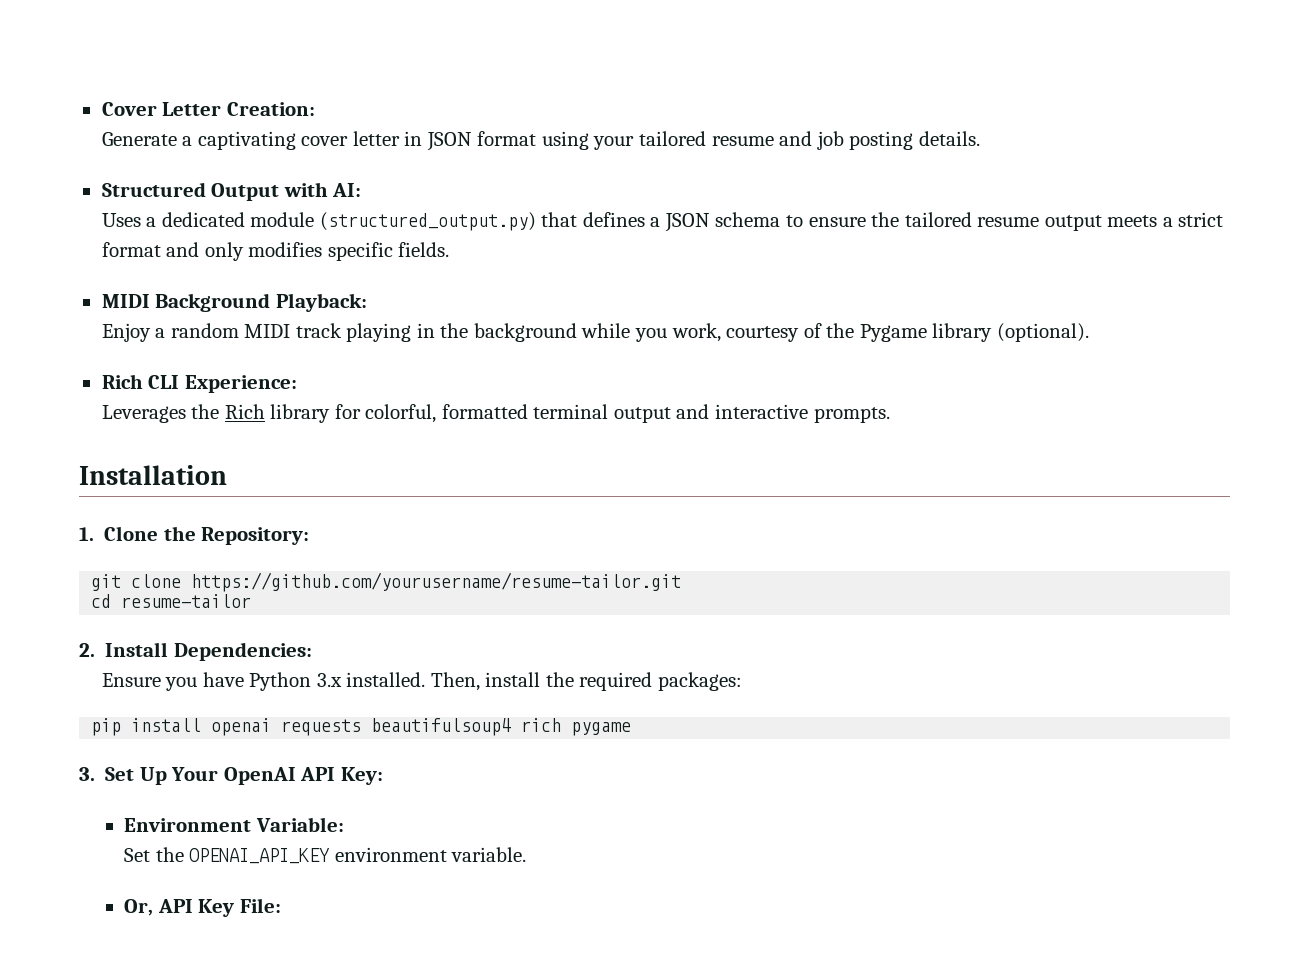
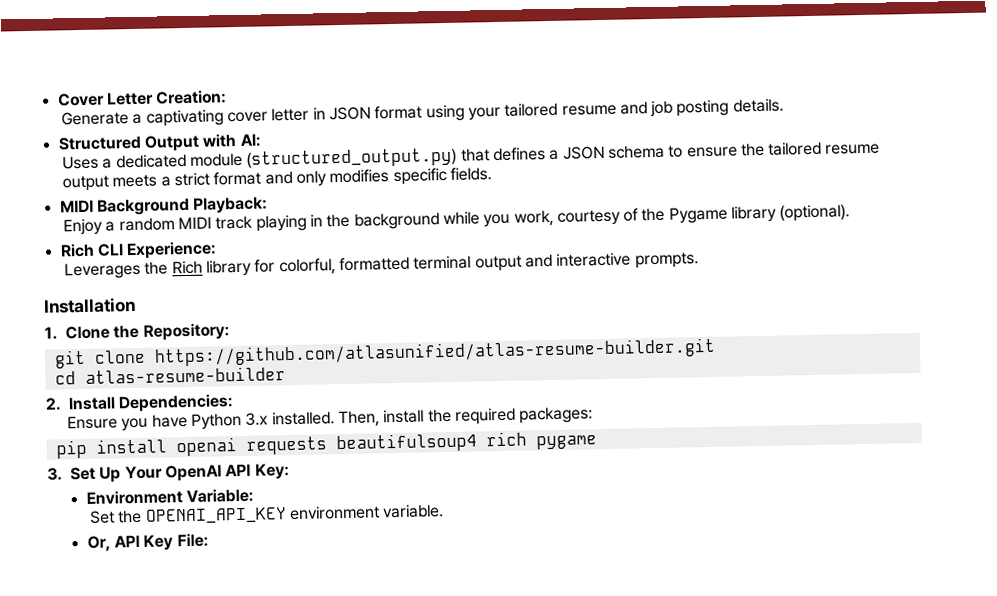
[191,572,682,592] https://github.com/yourusername/resume-tailor.git -> [153,337,716,367] https://github.com/atlasunified/atlas-resume-builder.git
[121,594,252,608] resume-tailor -> [84,366,286,384] atlas-resume-builder

